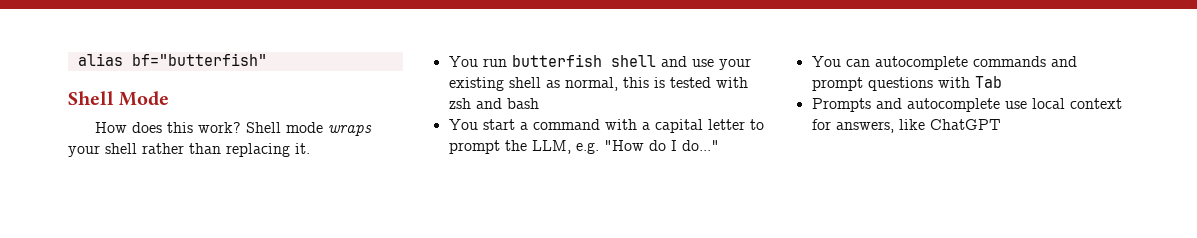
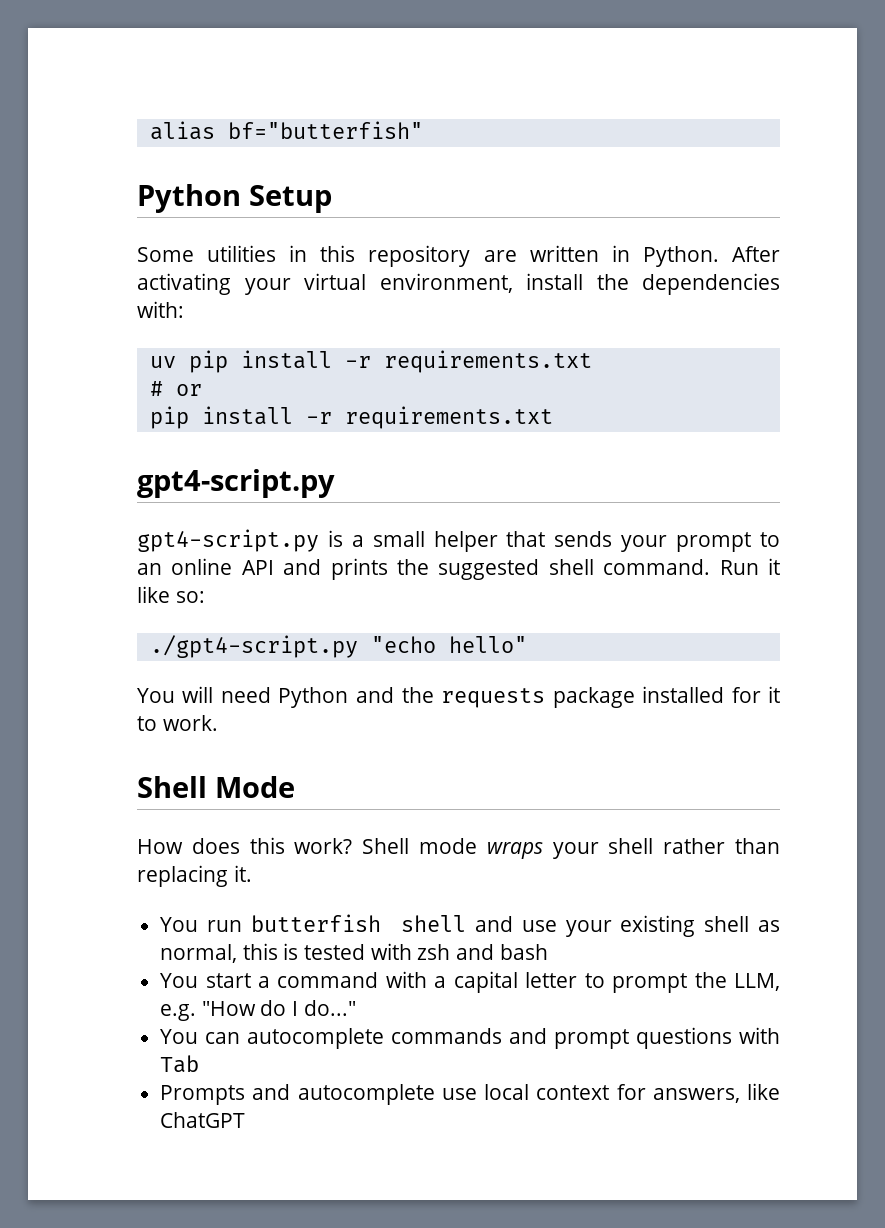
(267, 59) none -> [137,184,332,213] [137,245,780,267] [137,273,780,295] [137,301,184,318] [149,350,592,373] [149,381,202,396] [149,406,553,429] [137,469,335,498] [137,529,781,552] [137,558,780,580] [137,586,205,603] [149,635,527,658] [137,686,780,708] [137,715,218,731] // Python Setup // Some utilities in this repository are written in Python. After activating your virtual environment, install the dependencies with: // uv pip install -r requirements.txt // # or // pip install -r requirements.txt // gpt4-script.py // gpt4-script.py is a small helper that sends your prompt to an online API and prints the suggested shell command. Run it like so: // ./gpt4-script.py "echo hello" // You will need Python and the requests package installed for it to work.

